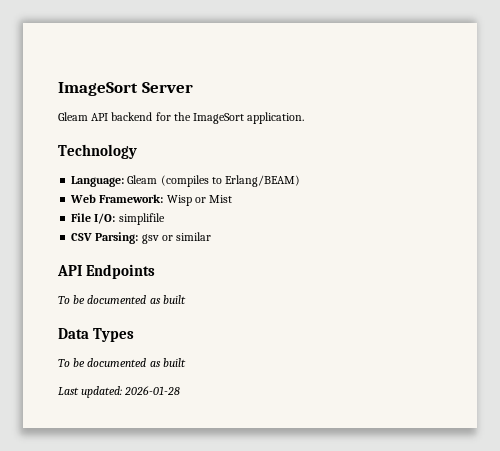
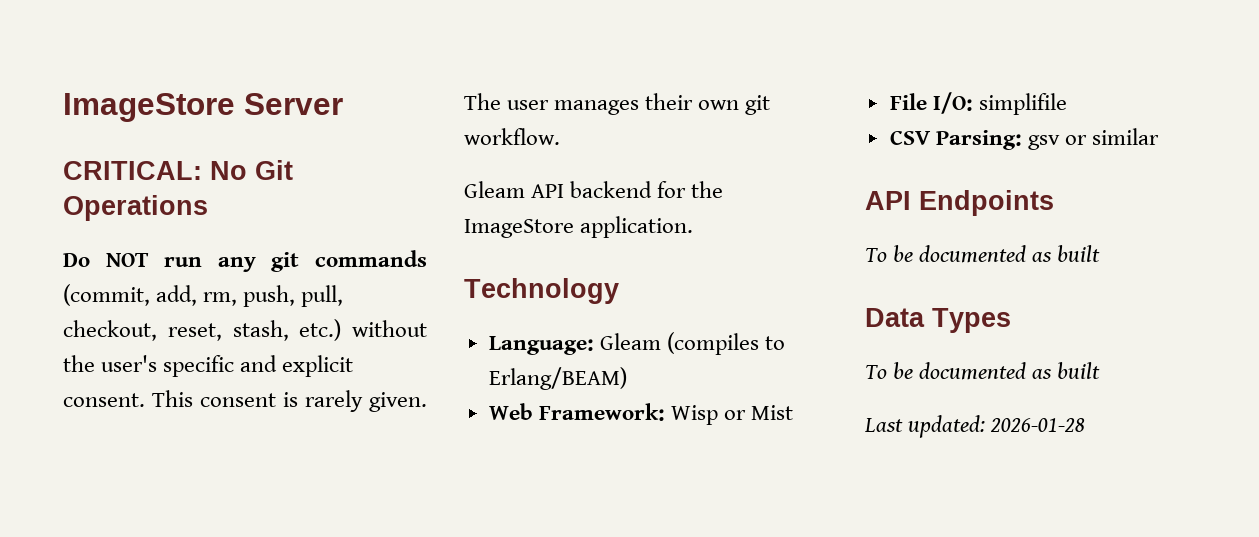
[58,82,138,96] ImageSort -> [63,93,235,122] ImageStore
(193, 87) none -> [63,160,293,180] [63,195,208,221] [63,250,427,272] [63,284,344,307] [63,319,427,341] [63,355,354,377] [63,390,427,412] [464,93,771,115] [464,128,560,145] // CRITICAL: No Git Operations // Do NOT run any git commands (commit, add, rm, push, pull, checkout, reset, stash, etc.) without the user's specific and explicit consent. This consent is rarely given. The user manages their own git workflow.
[193,113,245,124] ImageSort -> [464,219,574,238] ImageStore

